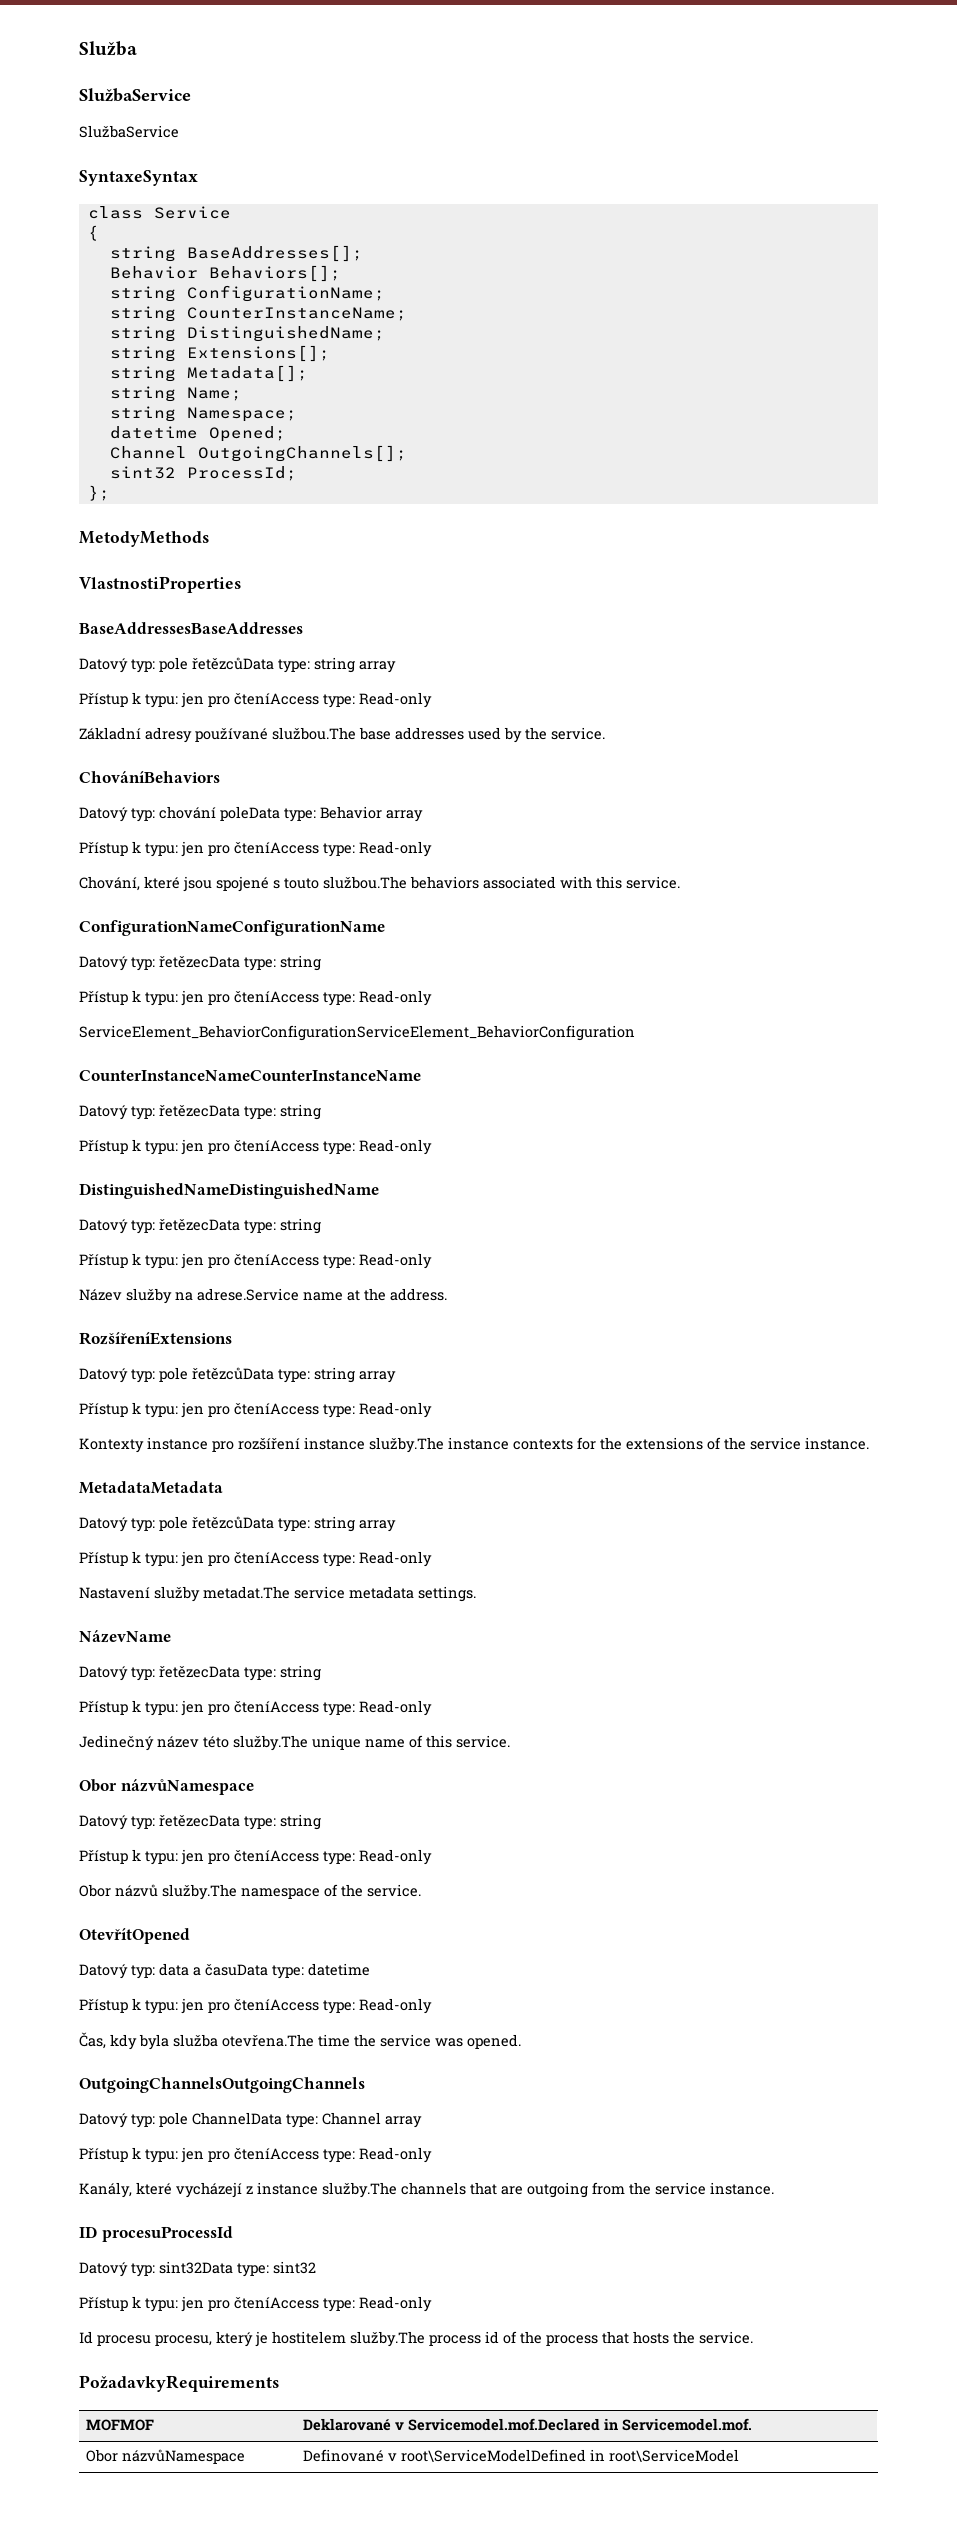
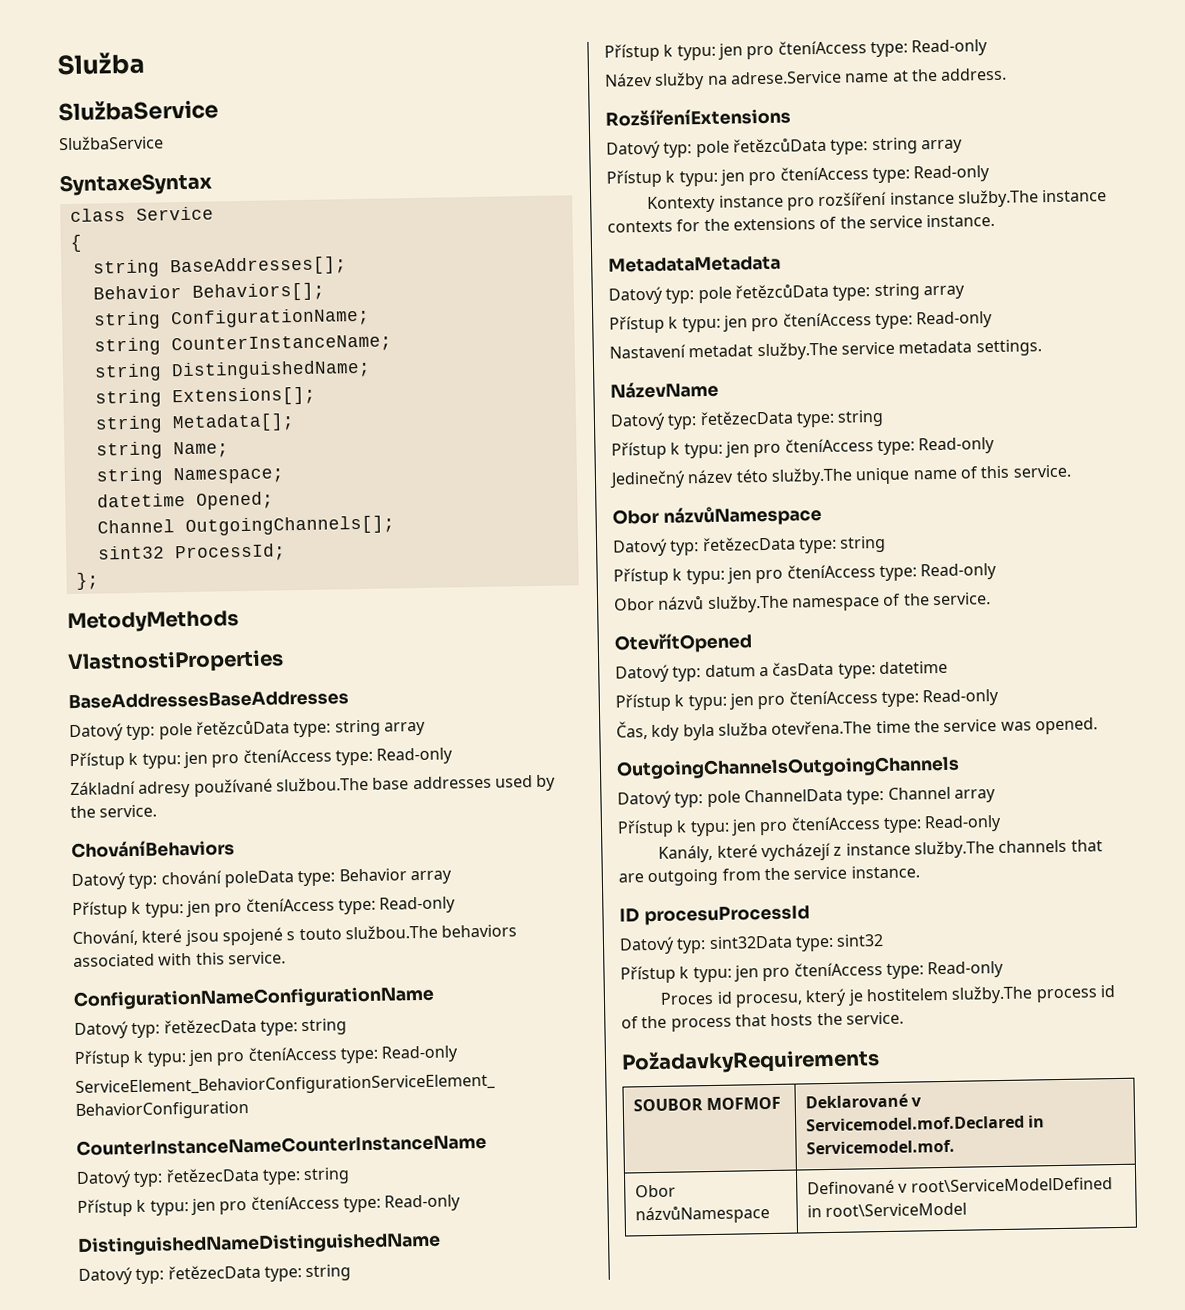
[154,1586,290,1602] služby metadat.The -> [688,341,838,361] metadat služby.The
[159,1963,268,1976] data a časuData -> [704,661,835,678] datum a časData
[79,2331,151,2346] Id procesu -> [660,991,733,1005] Proces id
(279, 2383) none -> [633,1098,704,1112] SOUBOR

